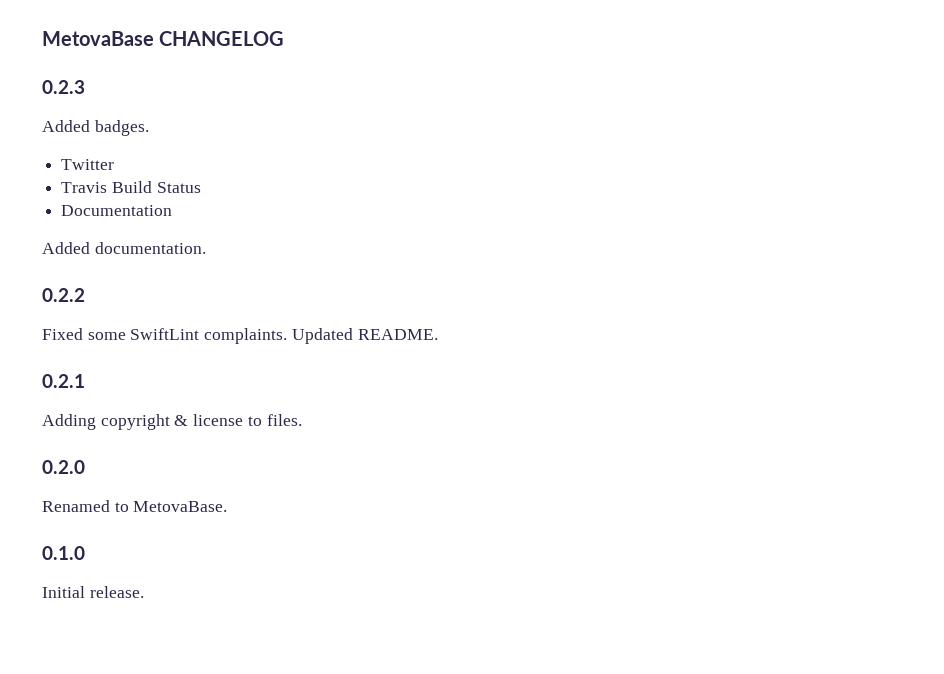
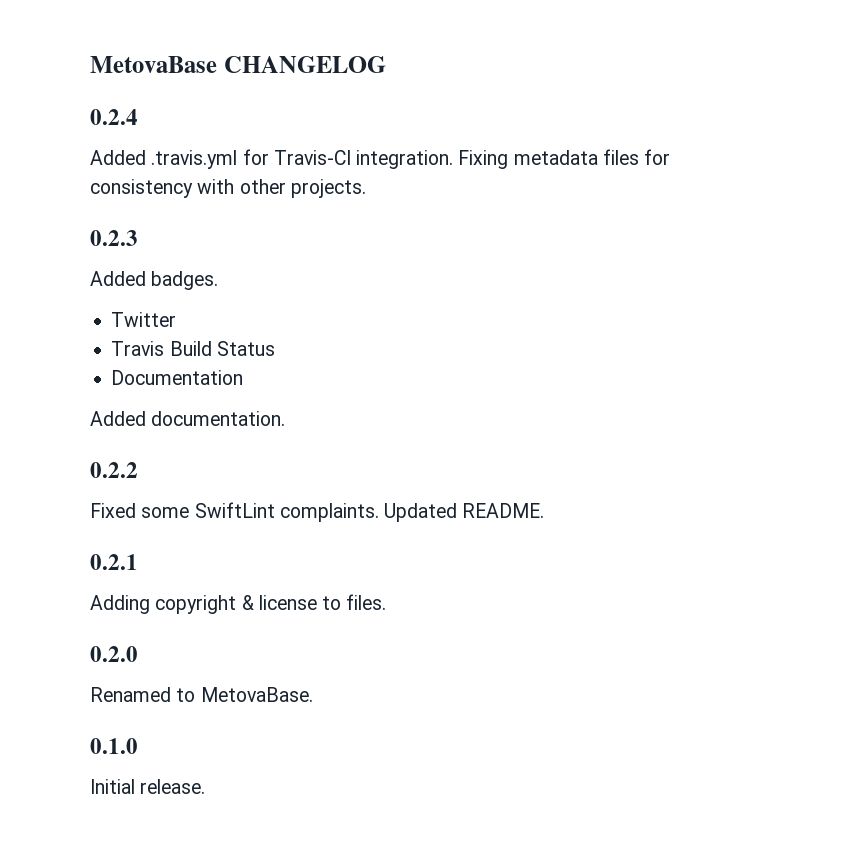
(285, 38) none -> [90,109,138,125] [90,149,671,169] [90,179,366,198] // 0.2.4 // Added .travis.yml for Travis-CI integration. Fixing metadata files for consistency with other projects.

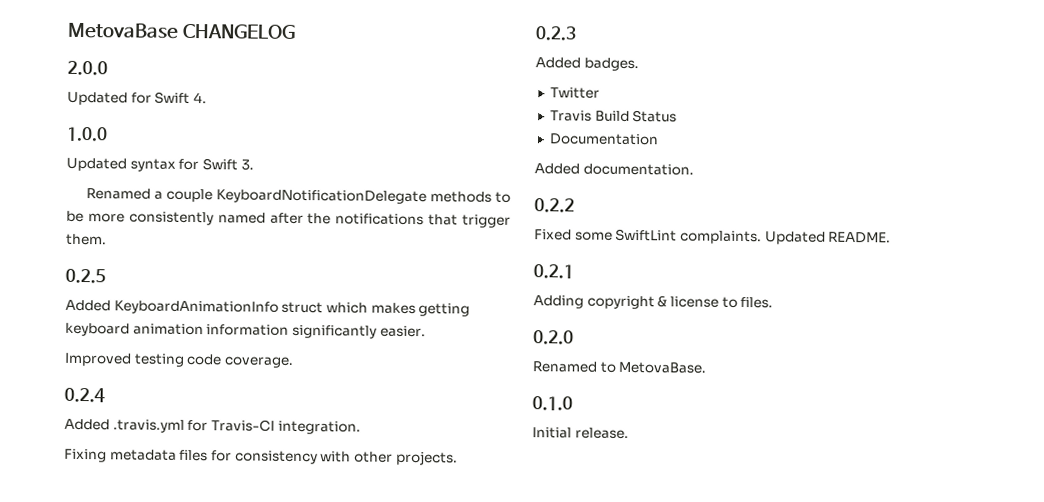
(386, 64) none -> [67,60,108,76] [67,91,207,106] [66,126,108,142] [66,157,254,172] [85,188,511,205] [66,210,511,228] [66,233,107,246] [65,268,106,284] [65,299,471,317] [65,322,426,339] [64,352,294,368] // 2.0.0 // Updated for Swift 4. // 1.0.0 // Updated syntax for Swift 3. // Renamed a couple KeyboardNotificationDelegate methods to be more consistently named after the notifications that trigger them. // 0.2.5 // Added KeyboardAnimationInfo struct which makes getting keyboard animation information significantly easier. // Improved testing code coverage.
(454, 159) none -> (361, 427) //

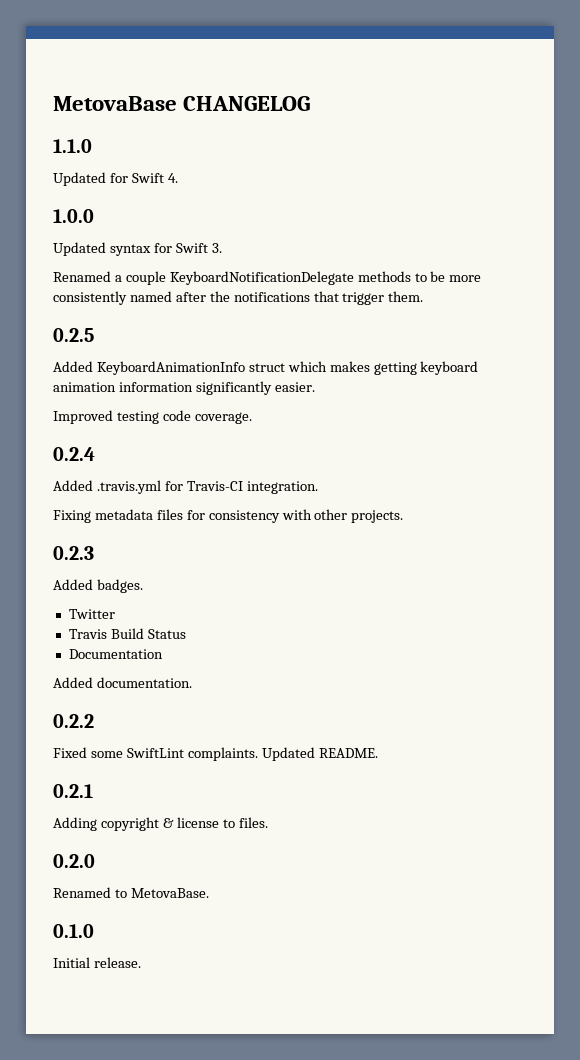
[67,60,108,76] 2.0.0 -> [53,139,92,153] 1.1.0

